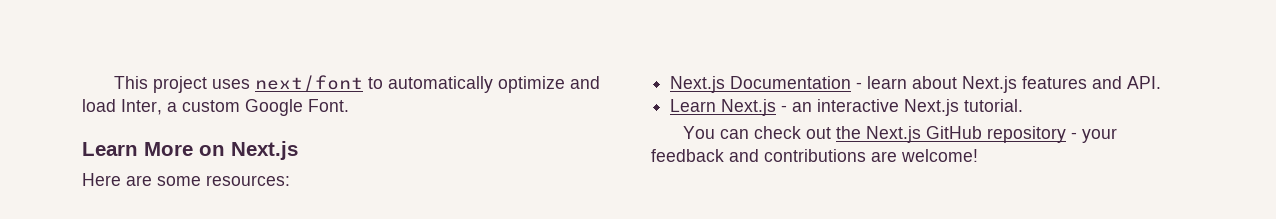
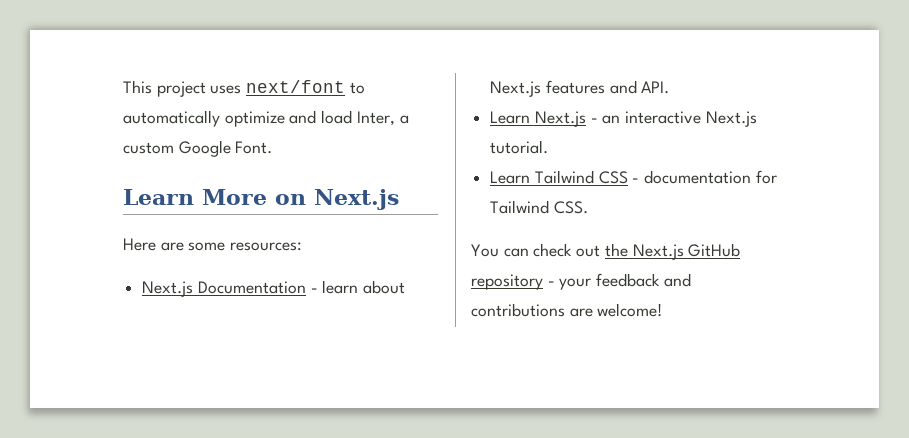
(1024, 105) none -> [490,170,777,184] [490,200,588,214] // Learn Tailwind CSS - documentation for Tailwind CSS.

